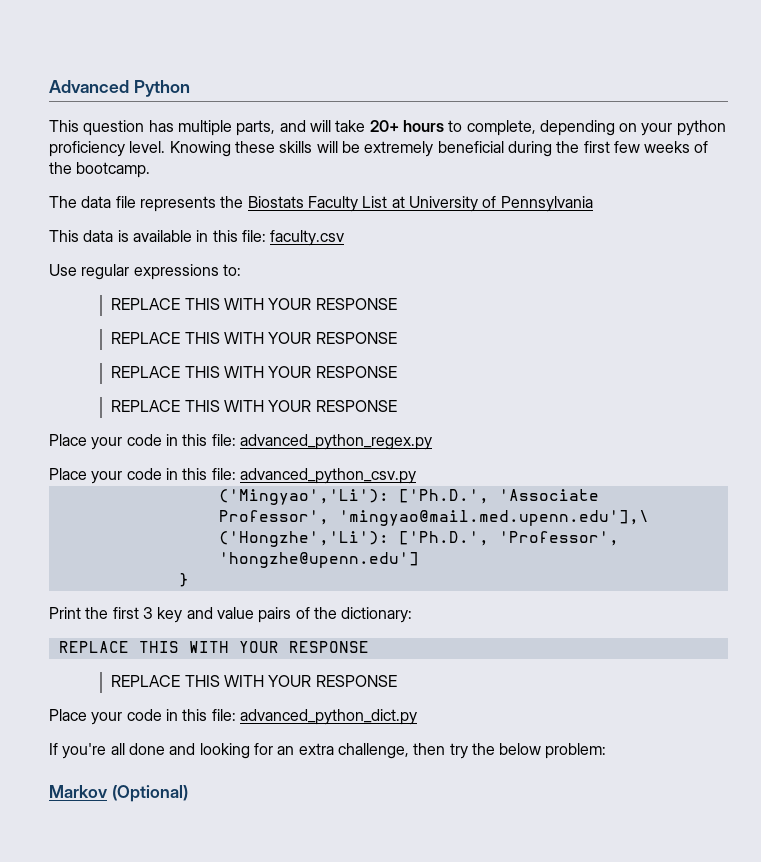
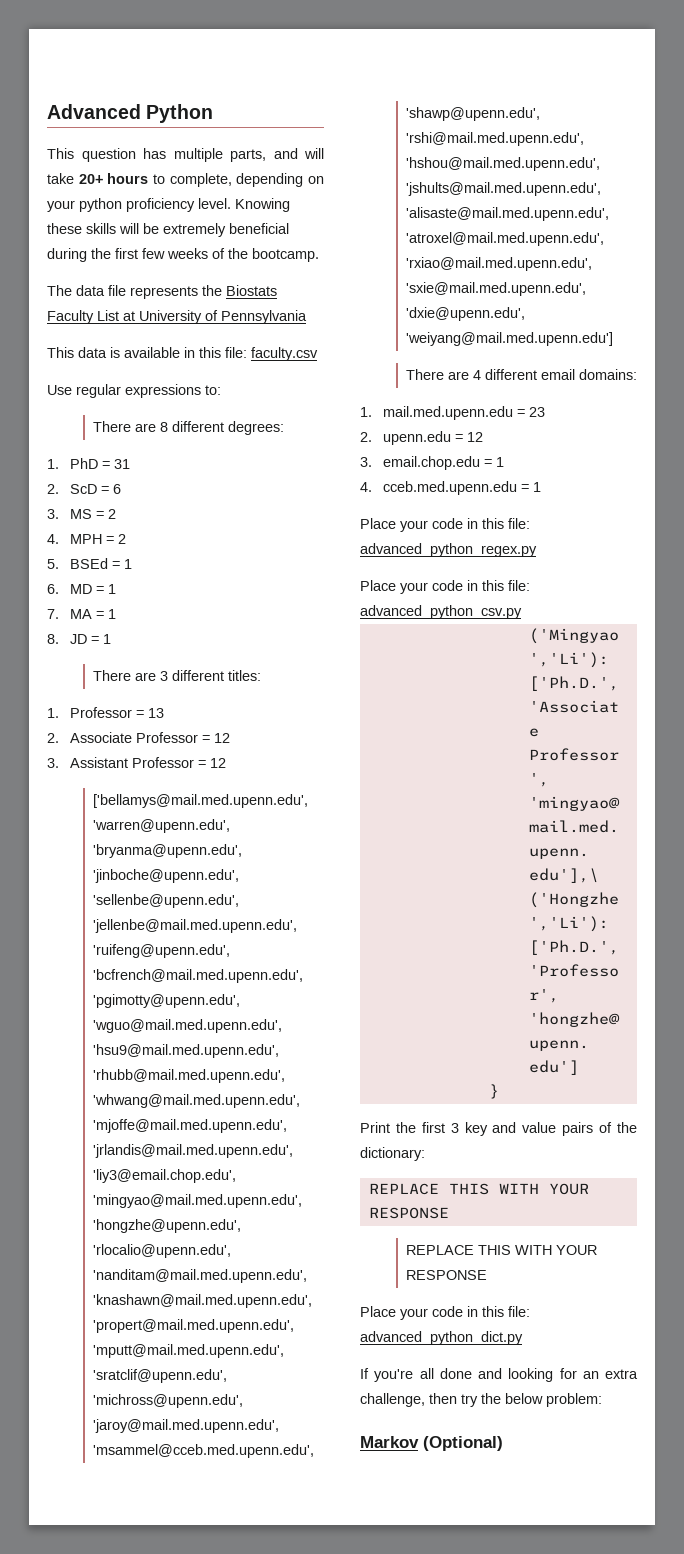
[111,298,397,310] [111,332,397,344] [111,366,397,378] [111,400,397,412] REPLACE THIS WITH YOUR RESPONSE // REPLACE THIS WITH YOUR RESPONSE // REPLACE THIS WITH YOUR RESPONSE // REPLACE THIS WITH YOUR RESPONSE -> [92,421,284,435] [47,458,130,469] [47,484,121,494] [47,509,116,519] [47,534,126,544] [47,558,132,569] [47,584,116,594] [47,609,116,619] [47,634,111,644] [92,670,261,681] [47,707,164,718] [47,732,230,743] [47,757,226,768] [92,794,308,808] [92,819,230,833] [92,844,242,858] [92,869,239,883] [92,894,239,908] [92,919,297,933] [92,944,230,958] [92,969,303,983] [92,994,240,1008] [92,1019,282,1033] [92,1044,279,1058] [92,1069,285,1083] [92,1094,300,1108] [92,1119,287,1133] [92,1144,293,1158] [92,1169,236,1183] [92,1194,302,1208] [92,1219,241,1233] [92,1244,231,1258] [92,1269,307,1283] [92,1294,312,1308] [92,1319,294,1333] [92,1344,284,1358] [92,1369,227,1383] [92,1394,243,1408] [92,1419,279,1433] [92,1444,314,1458] [405,107,540,121] [405,132,584,146] [405,157,600,171] [405,182,601,196] [405,207,609,221] [405,232,604,246] [405,257,592,271] [405,282,586,296] [405,307,525,321] [405,332,613,346] [405,369,637,380] [360,406,545,420] [360,431,483,445] [360,456,504,470] [360,481,541,495] There are 8 different degrees: // 1. PhD = 31 // 2. ScD = 6 // 3. MS = 2 // 4. MPH = 2 // 5. BSEd = 1 // 6. MD = 1 // 7. MA = 1 // 8. JD = 1 // There are 3 different titles: // 1. Professor = 13 // 2. Associate Professor = 12 // 3. Assistant Professor = 12 // ['bellamys@mail.med.upenn.edu', 'warren@upenn.edu', 'bryanma@upenn.edu', 'jinboche@upenn.edu', 'sellenbe@upenn.edu', 'jellenbe@mail.med.upenn.edu', 'ruifeng@upenn.edu', 'bcfrench@mail.med.upenn.edu', 'pgimotty@upenn.edu', 'wguo@mail.med.upenn.edu', 'hsu9@mail.med.upenn.edu', 'rhubb@mail.med.upenn.edu', 'whwang@mail.med.upenn.edu', 'mjoffe@mail.med.upenn.edu', 'jrlandis@mail.med.upenn.edu', 'liy3@email.chop.edu', 'mingyao@mail.med.upenn.edu', 'hongzhe@upenn.edu', 'rlocalio@upenn.edu', 'nanditam@mail.med.upenn.edu', 'knashawn@mail.med.upenn.edu', 'propert@mail.med.upenn.edu', 'mputt@mail.med.upenn.edu', 'sratclif@upenn.edu', 'michross@upenn.edu', 'jaroy@mail.med.upenn.edu', 'msammel@cceb.med.upenn.edu', 'shawp@upenn.edu', 'rshi@mail.med.upenn.edu', 'hshou@mail.med.upenn.edu', 'jshults@mail.med.upenn.edu', 'alisaste@mail.med.upenn.edu', 'atroxel@mail.med.upenn.edu', 'rxiao@mail.med.upenn.edu', 'sxie@mail.med.upenn.edu', 'dxie@upenn.edu', 'weiyang@mail.med.upenn.edu'] // There are 4 different email domains: // 1. mail.med.upenn.edu = 23 // 2. upenn.edu = 12 // 3. email.chop.edu = 1 // 4. cceb.med.upenn.edu = 1

